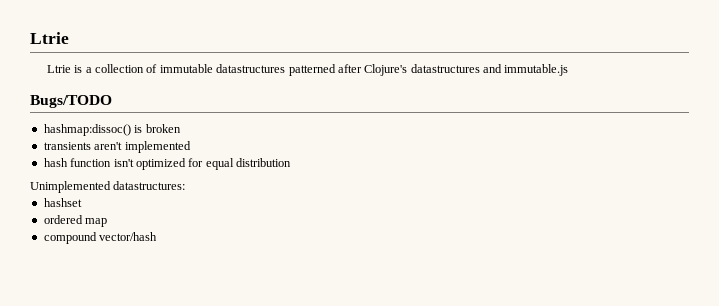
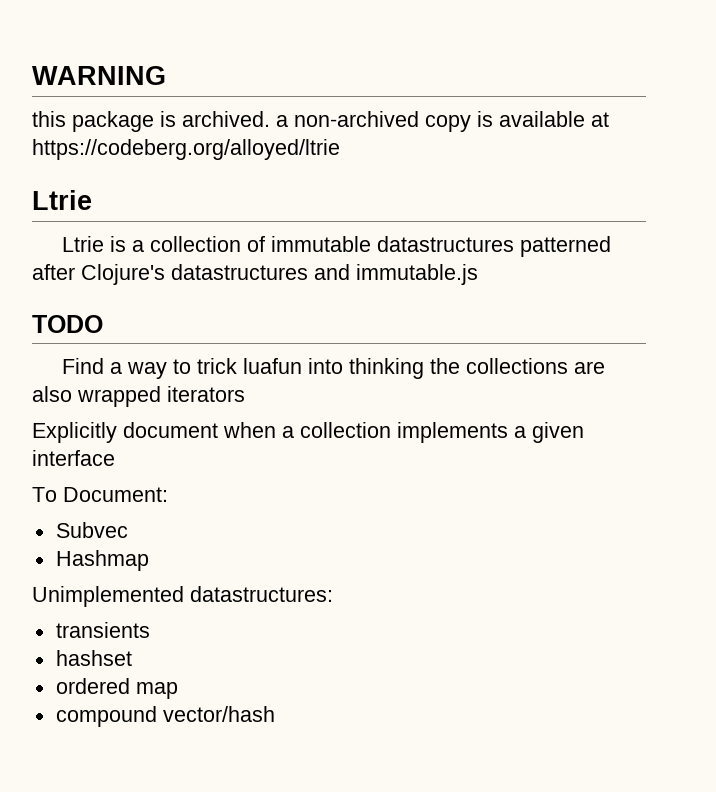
(30, 38) none -> [32,66,166,85] [32,111,609,132] [32,139,340,160] WARNING // this package is archived. a non-archived copy is available at https://codeberg.org/alloyed/ltrie //
[30,95,112,108] [43,124,181,136] [43,141,191,153] [43,158,291,170] Bugs/TODO // hashmap:dissoc() is broken // transients aren't implemented // hash function isn't optimized for equal distribution -> [32,315,103,333] [61,358,605,379] [32,386,245,407] [32,422,584,443] [32,450,115,466] [32,487,168,502] [55,522,128,538] [55,550,149,571] TODO // Find a way to trick luafun into thinking the collections are also wrapped iterators // Explicitly document when a collection implements a given interface // To Document: // Subvec // Hashmap
(186, 185) none -> [55,622,150,638] // transients

